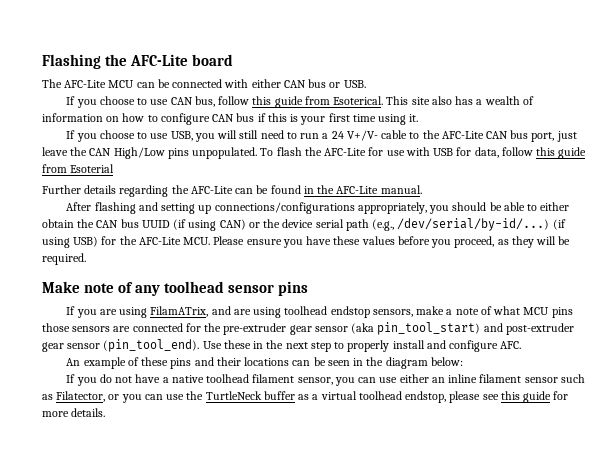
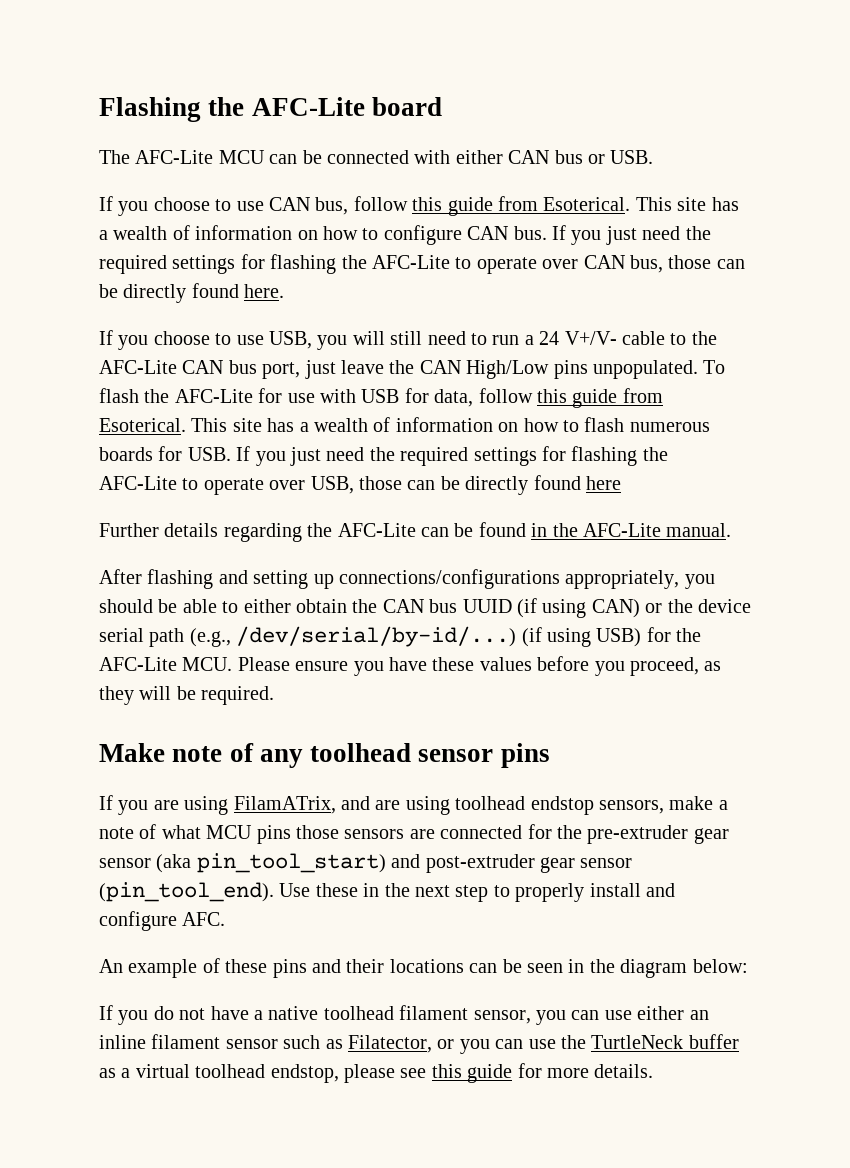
[431,96,452,105] also -> (707, 204) none
[236,113,419,125] bus if this is your first time using it. -> [513,225,711,245] [99,254,745,274] [99,283,285,303] bus. If you just need the required settings for flashing the AFC-Lite to operate over CAN bus, those can be directly found here.
[70,164,115,173] Esoterial -> [99,417,710,432] [99,446,668,466] [99,475,621,495] Esoterical. This site has a wealth of information on how to flash numerous boards for USB. If you just need the required settings for flashing the AFC-Lite to operate over USB, those can be directly found here

